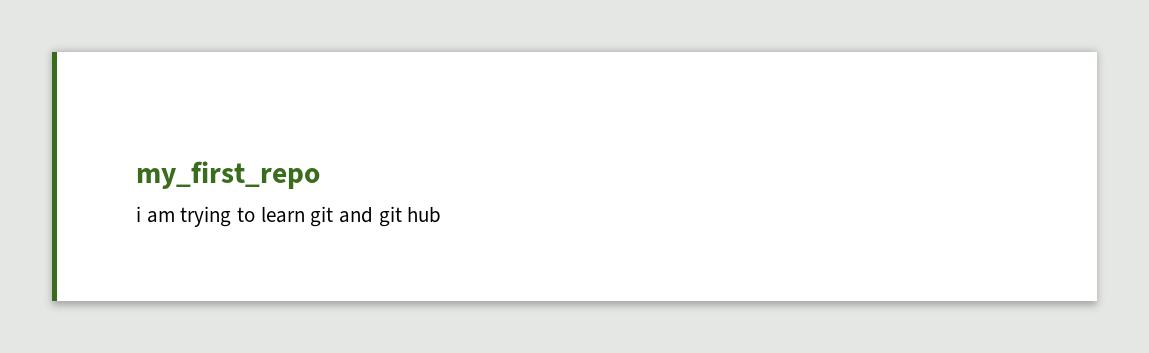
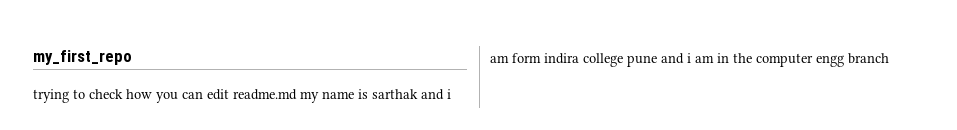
[136,206,442,227] i am trying to learn git and git hub -> [33,89,451,103] [490,53,889,67] trying to check how you can edit readme.md my name is sarthak and i am form indira college pune and i am in the computer engg branch

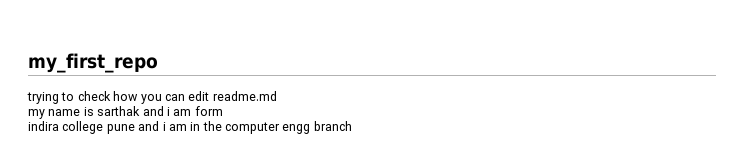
(297, 94) none -> (277, 96) //
(541, 58) none -> (223, 111) //

